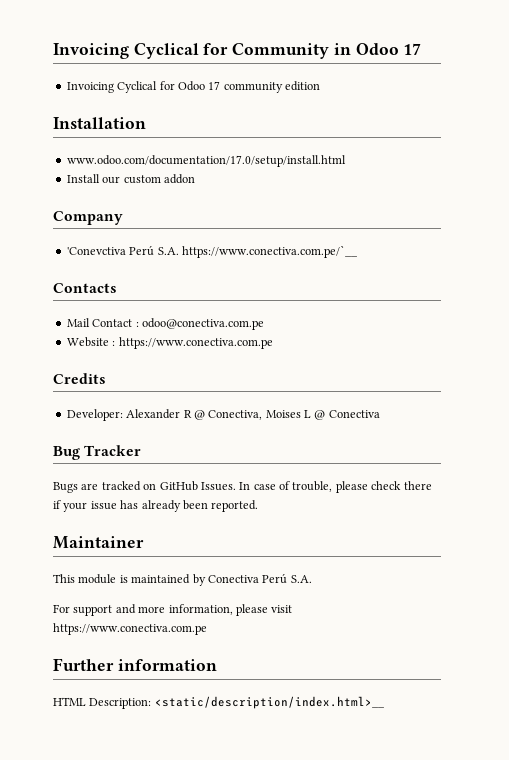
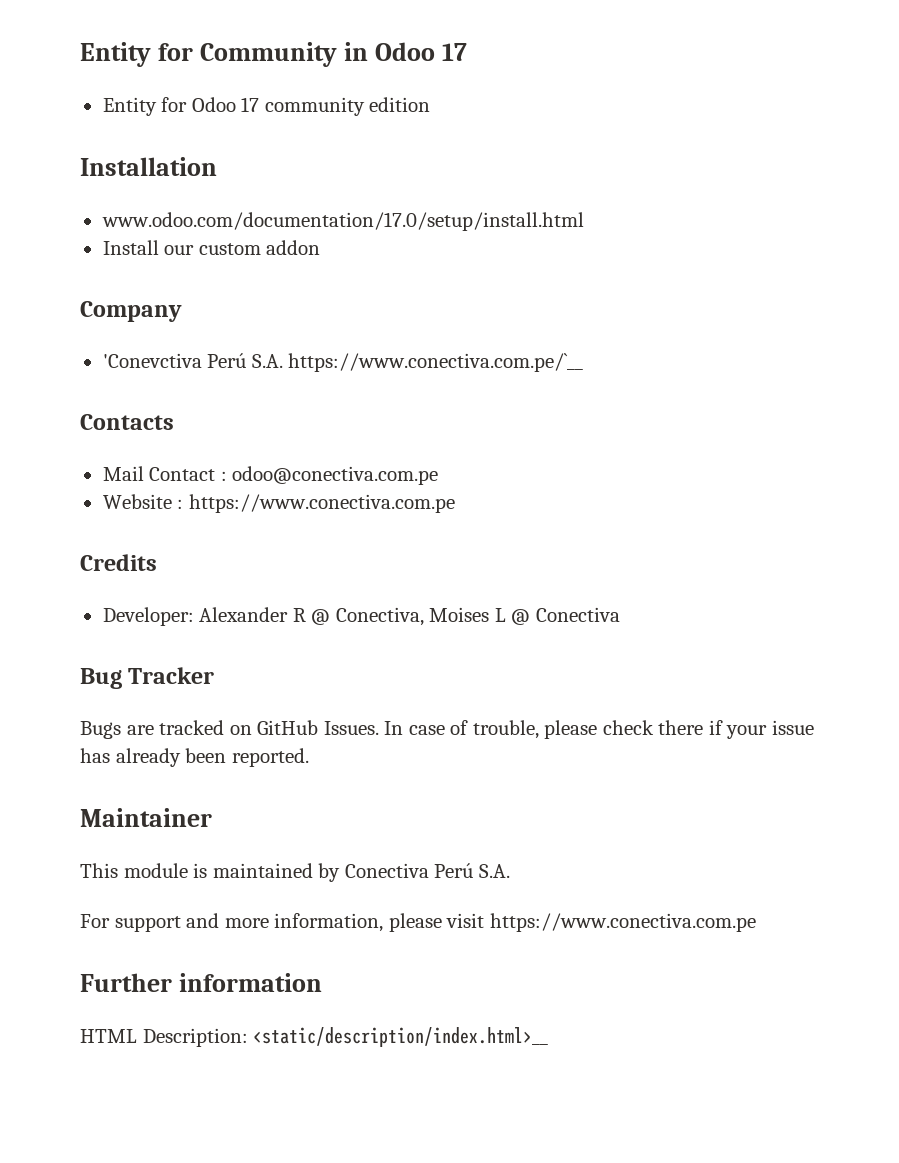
[53,43,199,59] Invoicing Cyclical -> [80,42,151,67] Entity
[66,81,158,93] Invoicing Cyclical -> [102,97,157,116] Entity

